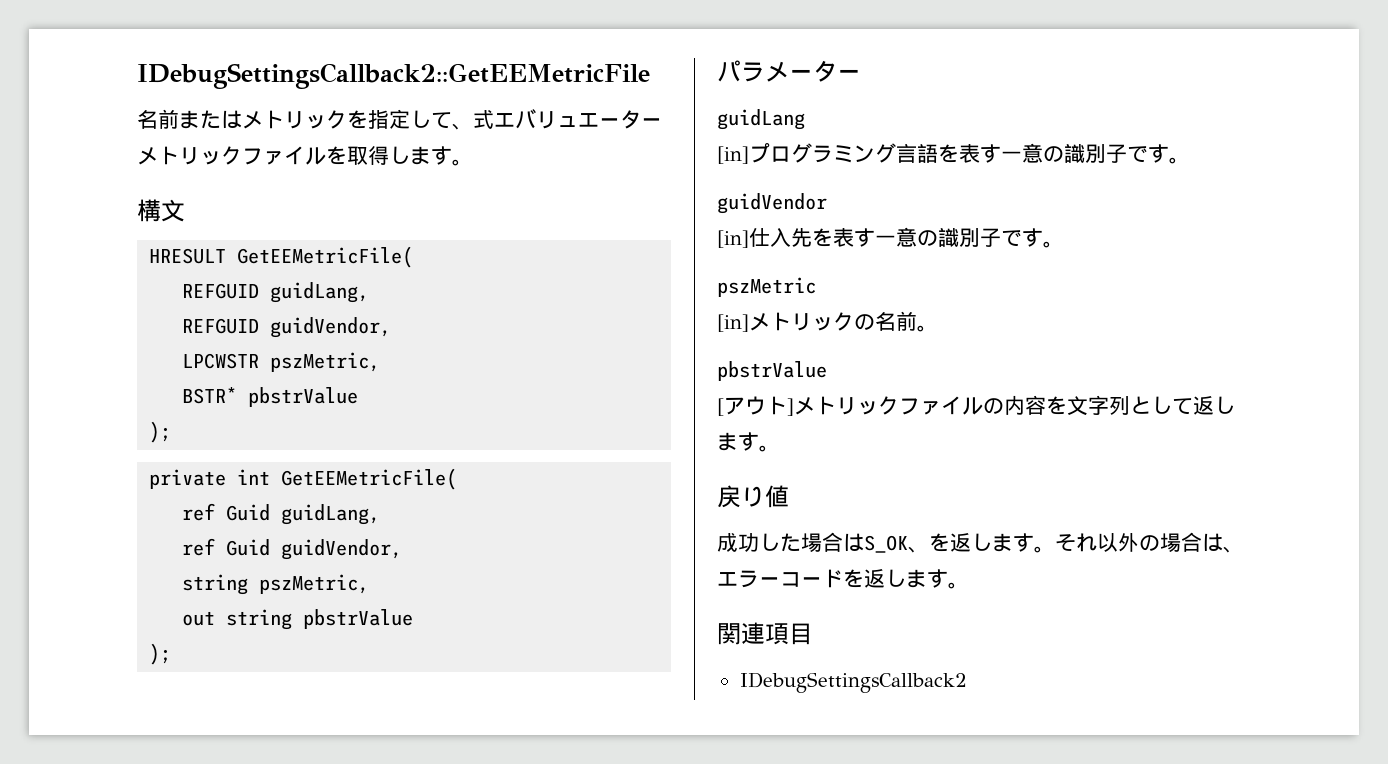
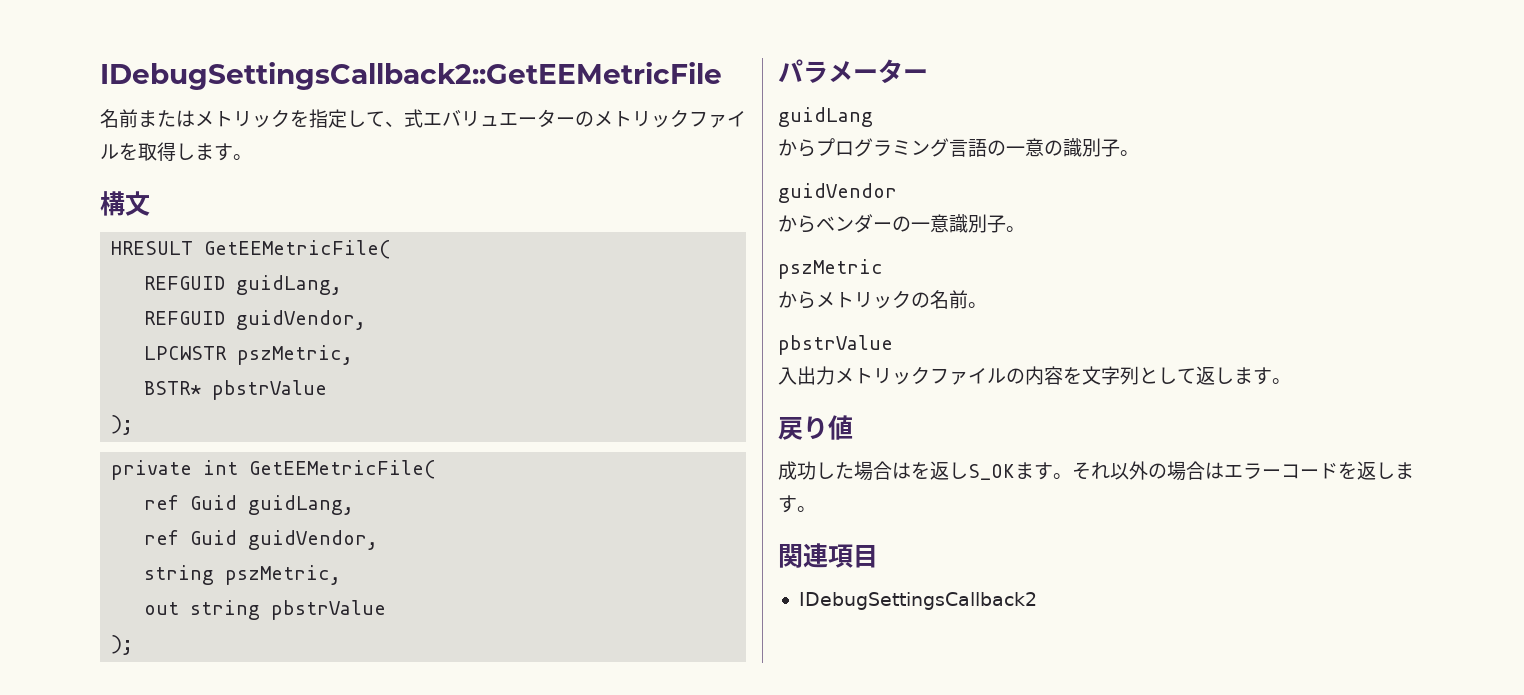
(662, 122) none -> [575,111,594,127] の
[717,146,749,164] [in] -> [778,139,816,157] から
[938,143,1169,163] を表す一意の識別子です -> [987,138,1120,157] の一意の識別子
[717,227,1043,248] [in]仕入先を表す一意の識別子です -> [778,214,1006,233] からベンダーの一意識別子
[717,314,749,332] [in] -> [778,291,816,309] から
[717,396,794,416] [アウト] -> [778,366,835,385] 入出力
[864,533,992,553] S_OK、を返し -> [911,461,1015,480] を返しS_OK
[1223,546,1244,553] 、 -> (1224, 470) none

